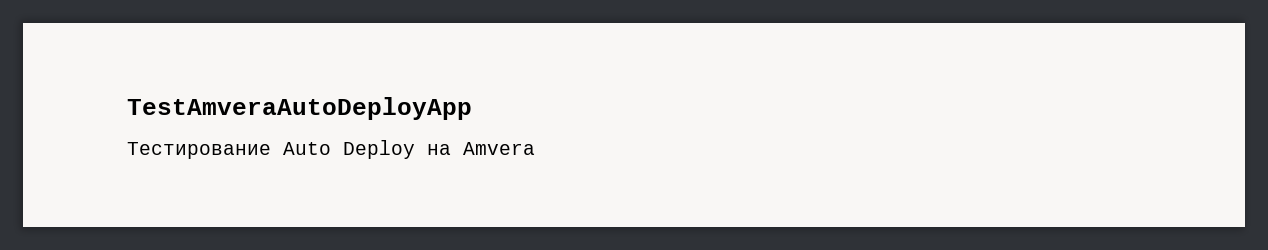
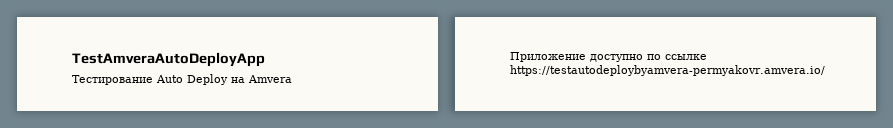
(535, 148) none -> [510,52,707,62] [510,65,825,76] // Приложение доступно по ссылке https://testautodeploybyamvera-permyakovr.amvera.io/

